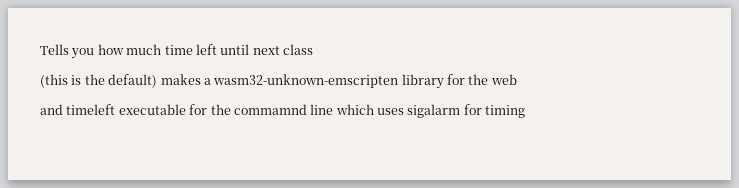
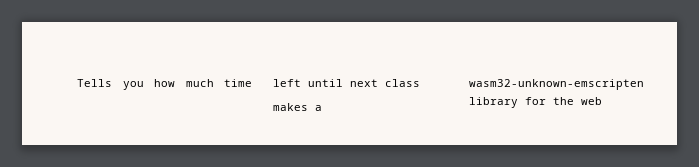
[40,74,158,88] (this is the default) -> (420, 83) none
[40,104,526,118] // and timeleft executable for the commamnd line which uses sigalarm for timing -> (602, 101) none

